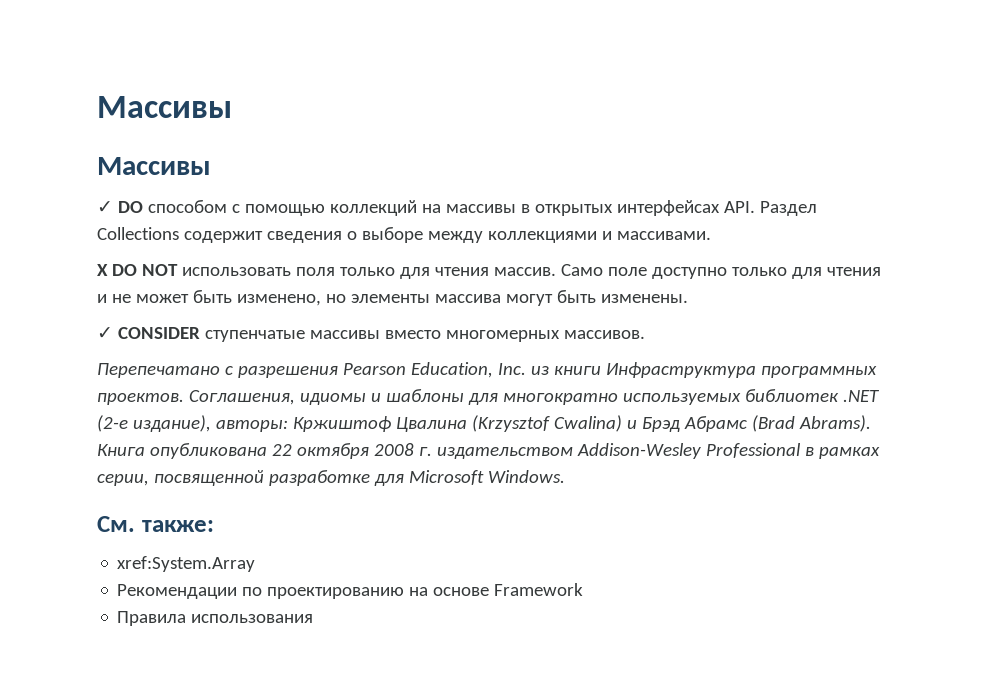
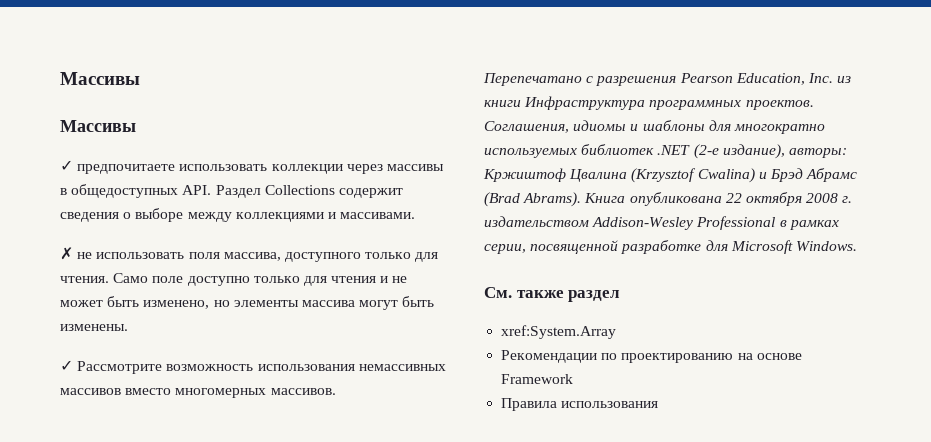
[117,200,720,216] DO способом с помощью коллекций на массивы в открытых интерфейсах -> [77,164,444,174] [60,184,179,198] предпочитаете использовать коллекции через массивы в общедоступных
[97,264,556,279] X DO NOT использовать поля только для чтения массив. -> [60,247,439,262] [60,276,109,283] ✗ не использовать поля массива, доступного только для чтения.
[117,327,380,342] CONSIDER ступенчатые массивы -> [77,361,446,374] [60,388,121,395] Рассмотрите возможность использования немассивных массивов
[141,520,214,532] также: -> [516,290,621,302] также раздел

